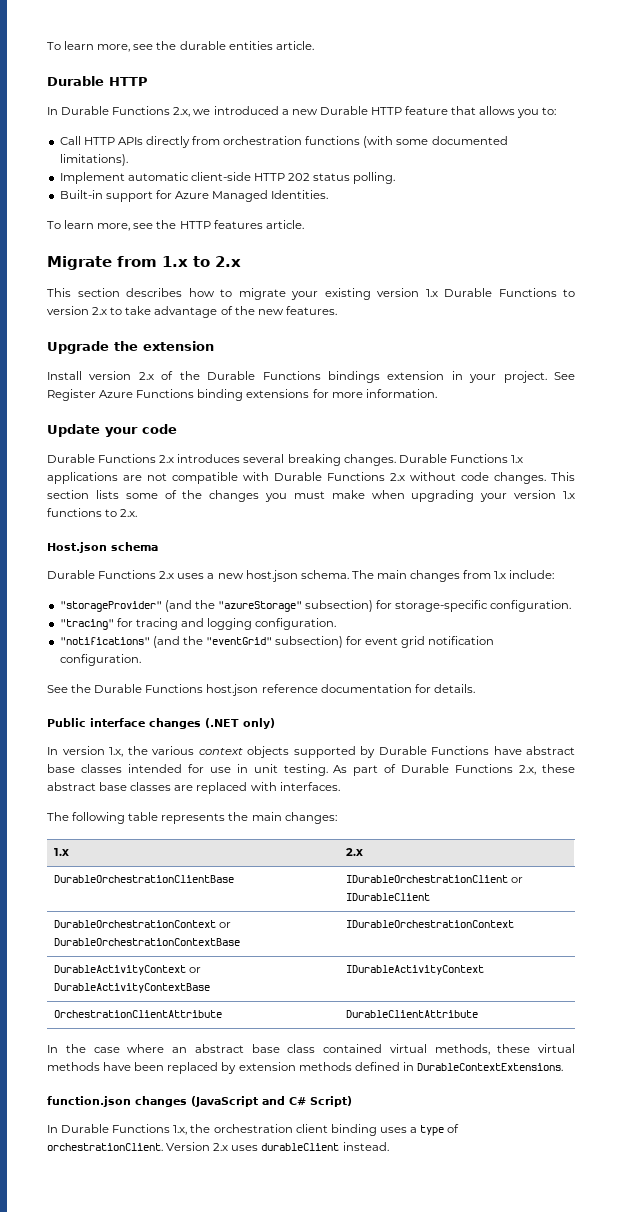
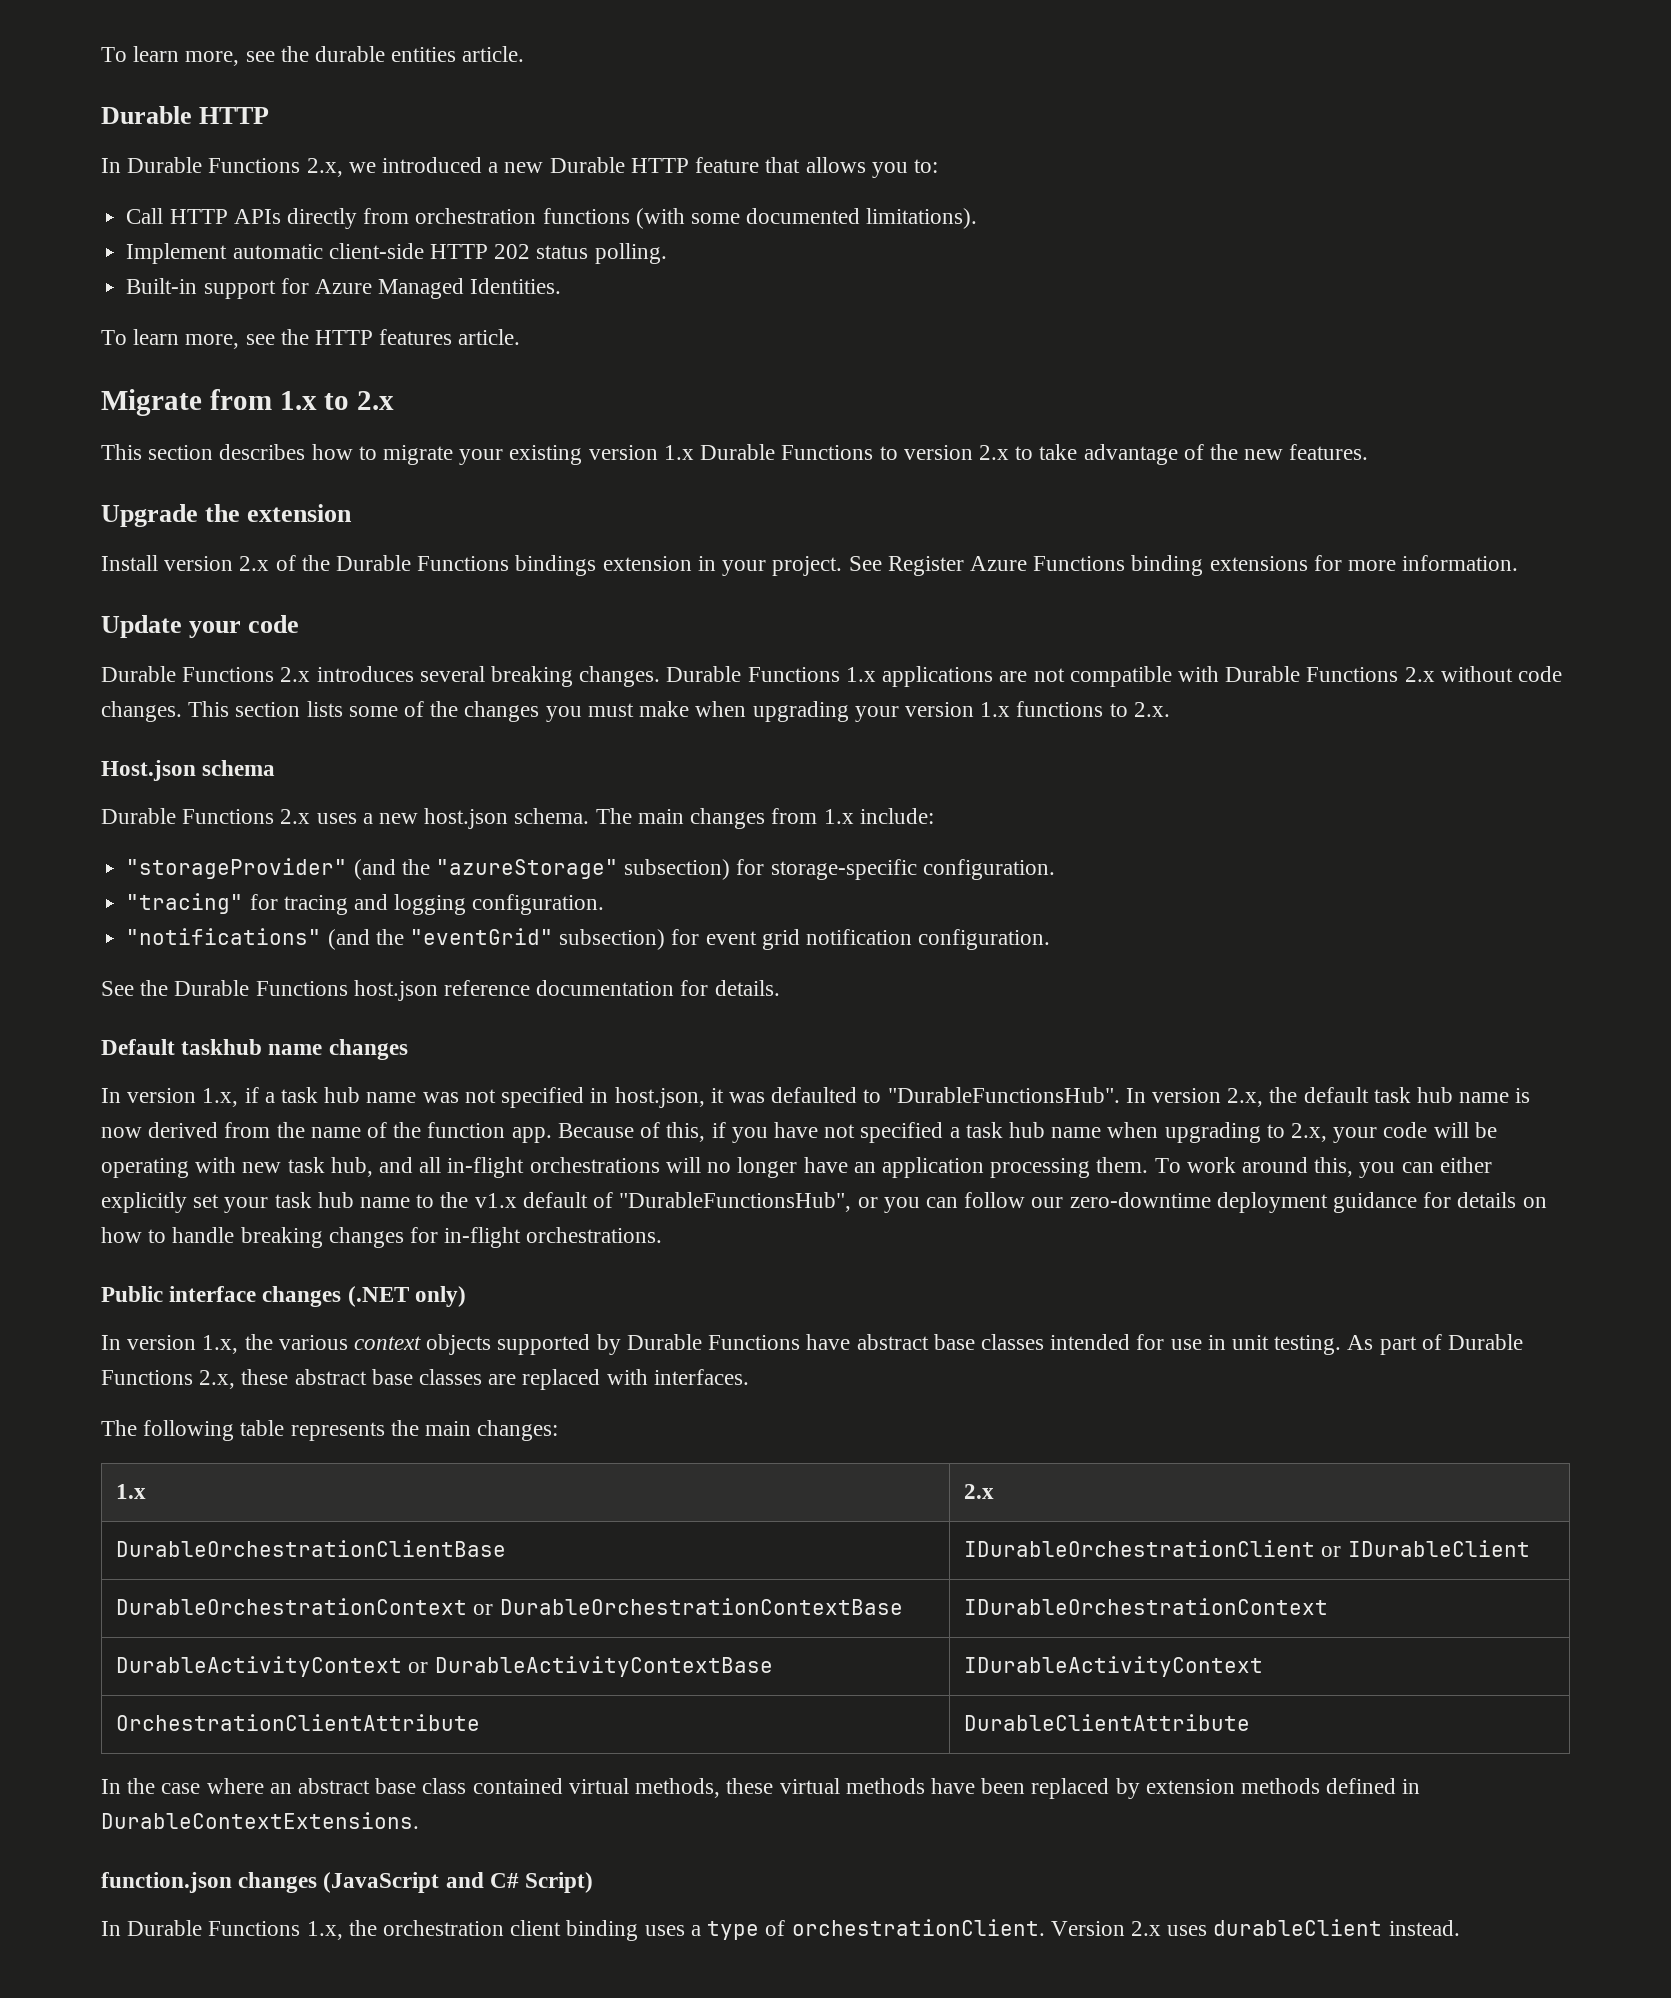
(475, 688) none -> [101,1039,408,1060] [101,1087,1531,1108] [101,1122,1497,1143] [101,1157,1492,1178] [101,1192,1547,1213] [101,1227,663,1248] // Default taskhub name changes // In version 1.x, if a task hub name was not specified in host.json, it was defaulted to "DurableFunctionsHub". In version 2.x, the default task hub name is now derived from the name of the function app. Because of this, if you have not specified a task hub name when upgrading to 2.x, your code will be operating with new task hub, and all in-flight orchestrations will no longer have an application processing them. To work around this, you can either explicitly set your task hub name to the v1.x default of "DurableFunctionsHub", or you can follow our zero-downtime deployment guidance for details on how to handle breaking changes for in-flight orchestrations.

